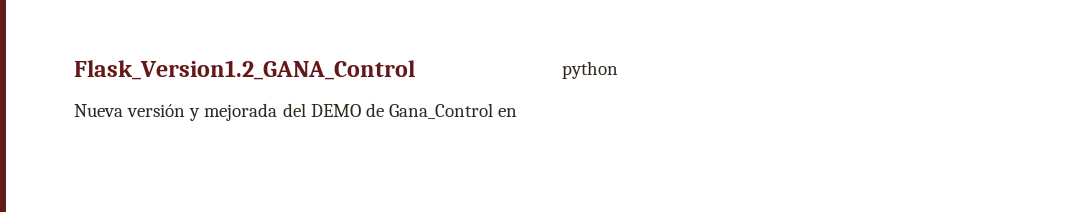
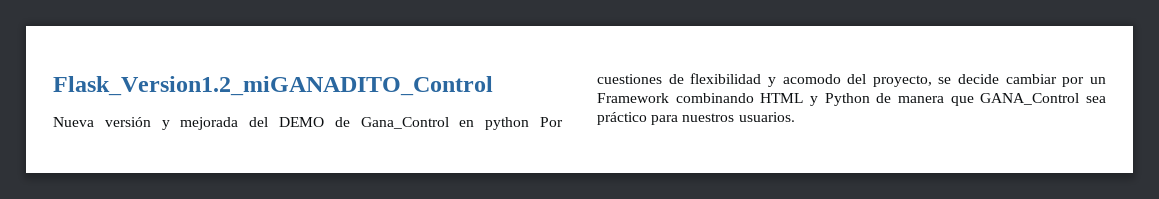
[74,60,415,80] Flask_Version1.2_GANA_Control -> [53,76,493,96] Flask_Version1.2_miGANADITO_Control
(618, 70) none -> [540,117,563,127] [597,73,1106,87] [597,93,1106,106] [597,112,795,125] Por cuestiones de flexibilidad y acomodo del proyecto, se decide cambiar por un Framework combinando HTML y Python de manera que GANA_Control sea práctico para nuestros usuarios.

